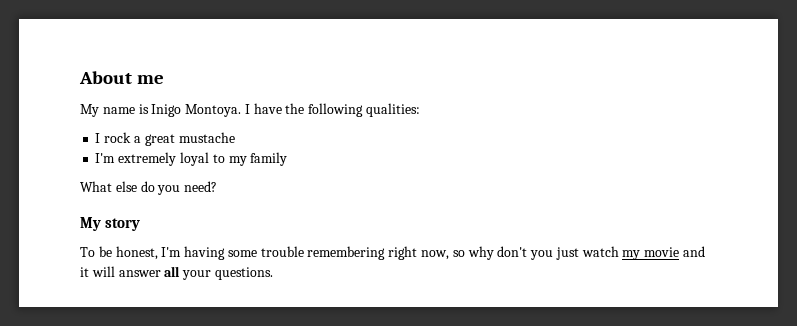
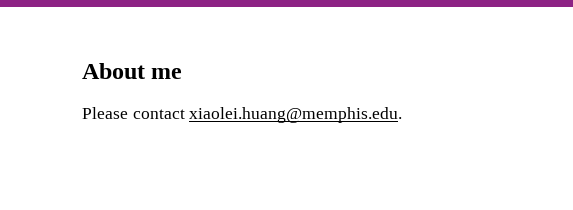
[80,103,421,117] [95,132,235,146] [95,152,288,166] [80,181,218,195] [80,217,141,231] [80,246,706,260] [80,266,273,280] My name is Inigo Montoya. I have the following qualities: // I rock a great mustache // I'm extremely loyal to my family // What else do you need? // My story // To be honest, I'm having some trouble remembering right now, so why don't you just watch my movie and it will answer all your questions. -> [82,107,403,123] Please contact xiaolei.huang@memphis.edu.

